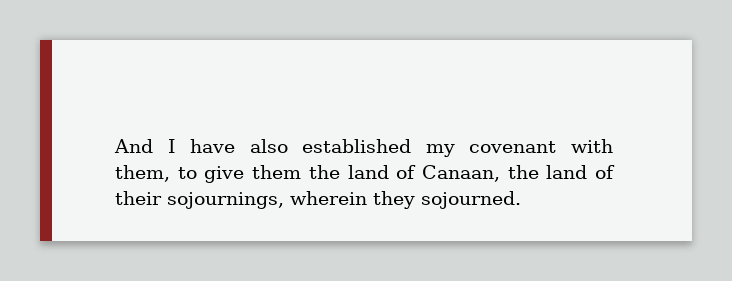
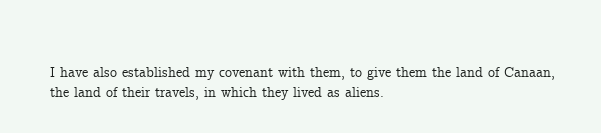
[114,139,153,153] And -> (50, 72) none
[167,191,521,209] sojournings, wherein they sojourned. -> [155,87,384,100] travels, in which they lived as aliens.

